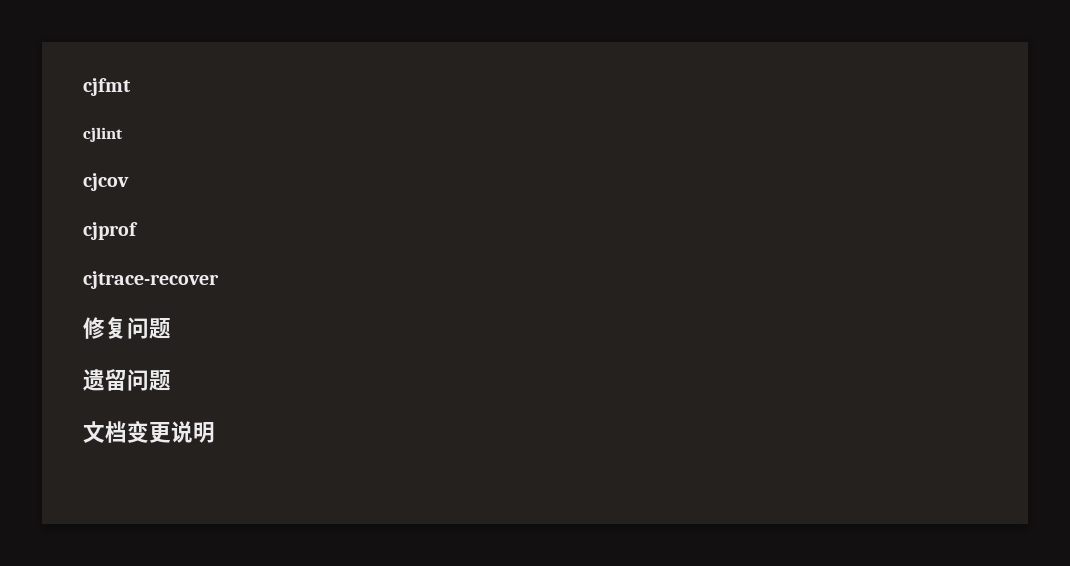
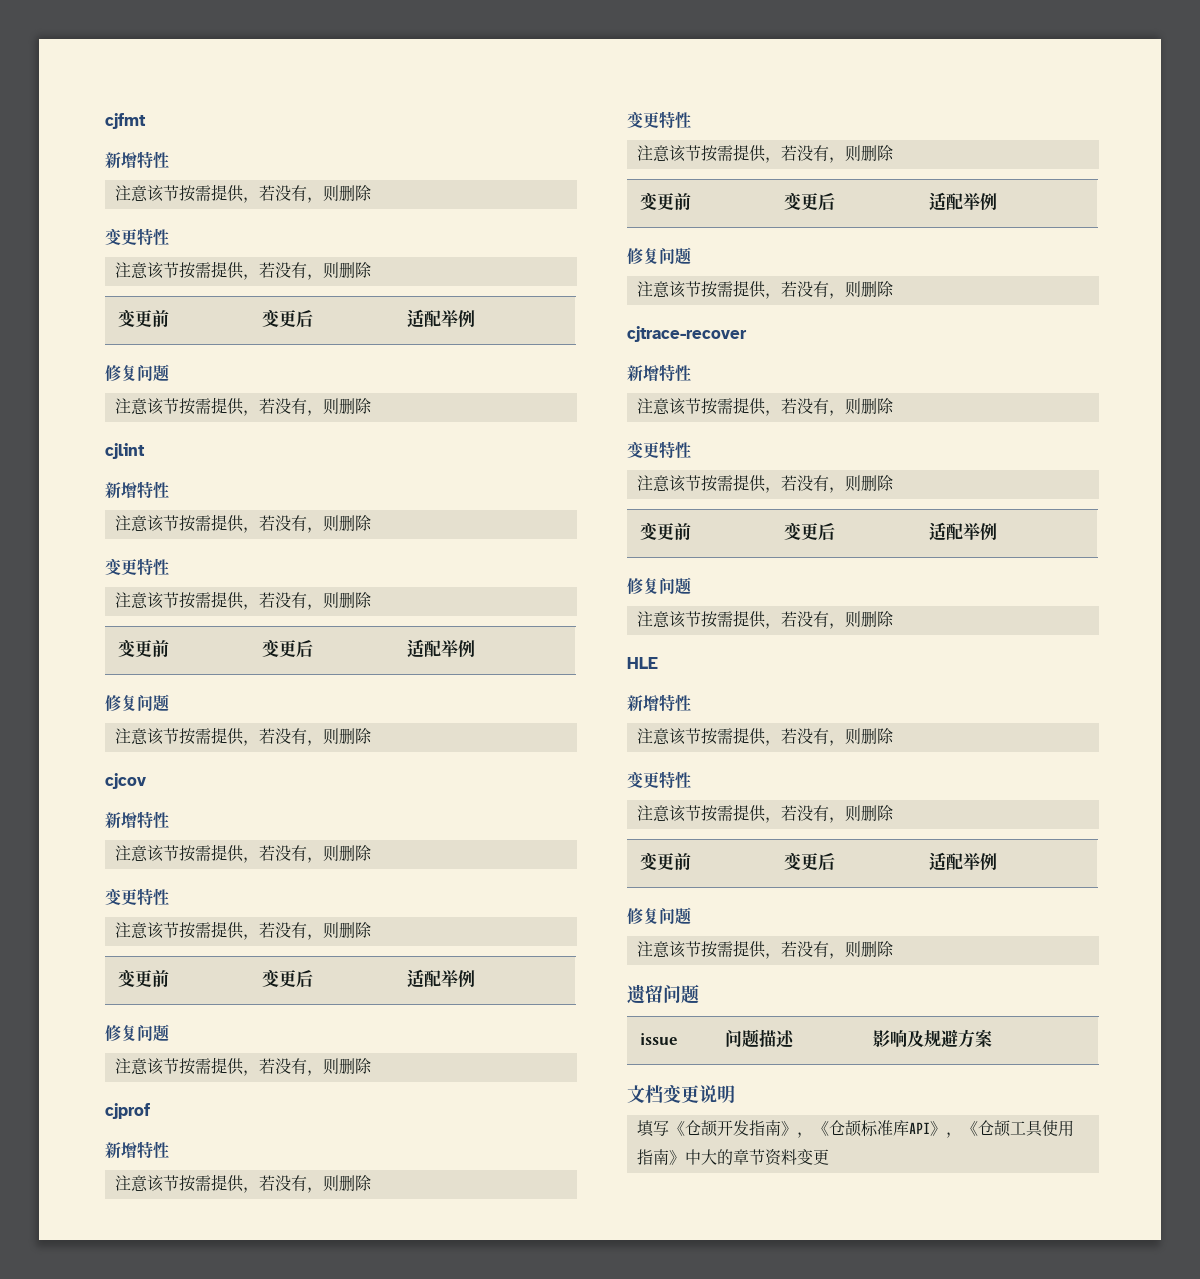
[83,127,123,142] [83,173,129,191] [83,222,138,240] [83,271,219,289] [83,317,171,339] [83,369,171,391] [83,421,215,443] cjlint // cjcov // cjprof // cjtrace-recover // 修复问题 // 遗留问题 // 文档变更说明 -> [105,151,169,169] [115,184,373,203] [105,228,169,246] [115,261,373,280] [118,309,170,327] [262,309,314,328] [407,309,476,328] [105,364,169,382] [115,397,373,416] [105,443,145,459] [105,481,169,499] [115,514,373,533] [105,558,169,576] [115,591,373,610] [118,639,170,657] [262,639,314,658] [407,639,476,658] [105,694,169,712] [115,727,373,746] [105,773,146,789] [105,811,169,829] [115,844,373,863] [105,888,169,906] [115,921,373,940] [118,969,170,987] [262,969,314,988] [407,969,476,988] [105,1024,169,1042] [115,1057,373,1076] [105,1103,150,1119] [105,1141,169,1159] [115,1174,373,1193] [627,111,691,129] [637,144,895,163] [640,192,692,210] [784,192,836,211] [929,192,998,211] [627,247,691,265] [637,280,895,299] [627,326,747,342] [627,364,691,382] [637,397,895,416] [627,441,691,459] [637,474,895,493] [640,522,692,540] [784,522,836,541] [929,522,998,541] [627,577,691,595] [637,610,895,629] [627,657,658,669] [627,694,691,712] [637,727,895,746] [627,771,691,789] [637,804,895,823] [640,852,692,870] [784,852,836,871] [929,852,998,871] [627,907,691,925] [637,940,895,959] [627,984,699,1004] [640,1033,679,1045] [725,1029,796,1048] [873,1029,993,1048] [627,1084,735,1103] [637,1120,1075,1138] [637,1149,830,1166] 新增特性 // 注意该节按需提供，若没有，则删除 // 变更特性 // 注意该节按需提供，若没有，则删除 // 变更前 | 变更后 | 适配举例 // 修复问题 // 注意该节按需提供，若没有，则删除 // cjlint // 新增特性 // 注意该节按需提供，若没有，则删除 // 变更特性 // 注意该节按需提供，若没有，则删除 // 变更前 | 变更后 | 适配举例 // 修复问题 // 注意该节按需提供，若没有，则删除 // cjcov // 新增特性 // 注意该节按需提供，若没有，则删除 // 变更特性 // 注意该节按需提供，若没有，则删除 // 变更前 | 变更后 | 适配举例 // 修复问题 // 注意该节按需提供，若没有，则删除 // cjprof // 新增特性 // 注意该节按需提供，若没有，则删除 // 变更特性 // 注意该节按需提供，若没有，则删除 // 变更前 | 变更后 | 适配举例 // 修复问题 // 注意该节按需提供，若没有，则删除 // cjtrace-recover // 新增特性 // 注意该节按需提供，若没有，则删除 // 变更特性 // 注意该节按需提供，若没有，则删除 // 变更前 | 变更后 | 适配举例 // 修复问题 // 注意该节按需提供，若没有，则删除 // HLE // 新增特性 // 注意该节按需提供，若没有，则删除 // 变更特性 // 注意该节按需提供，若没有，则删除 // 变更前 | 变更后 | 适配举例 // 修复问题 // 注意该节按需提供，若没有，则删除 // 遗留问题 // issue | 问题描述 | 影响及规避方案 // 文档变更说明 // 填写《仓颉开发指南》，《仓颉标准库API》，《仓颉工具使用指南》中大的章节资料变更

